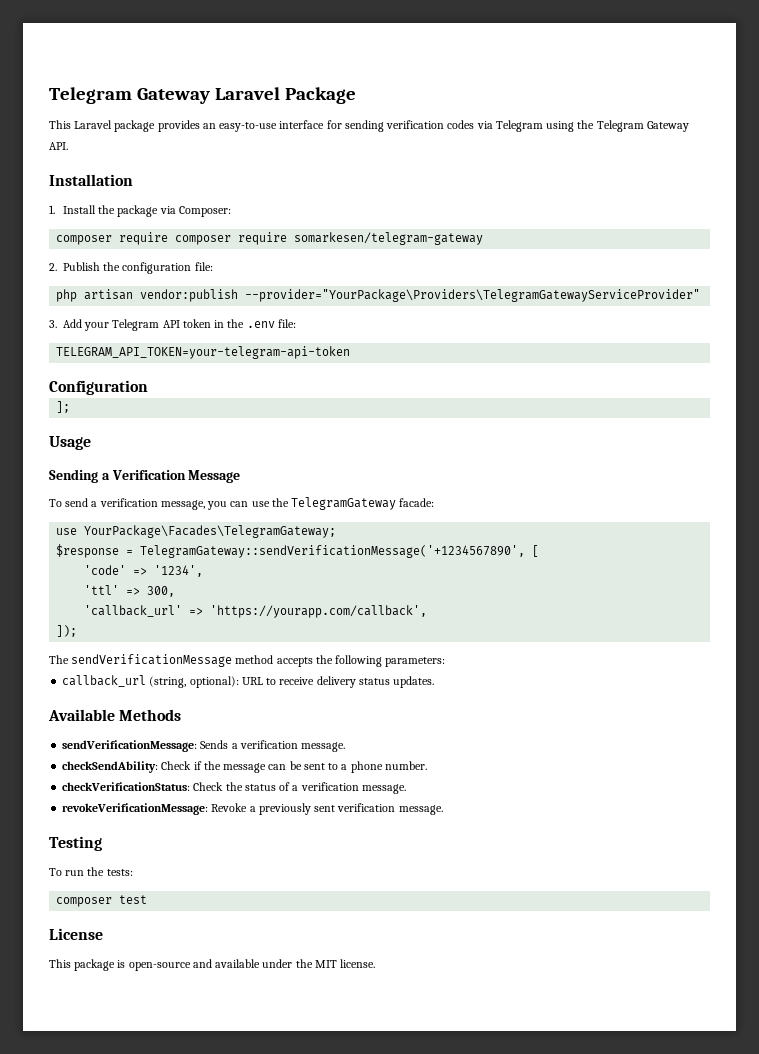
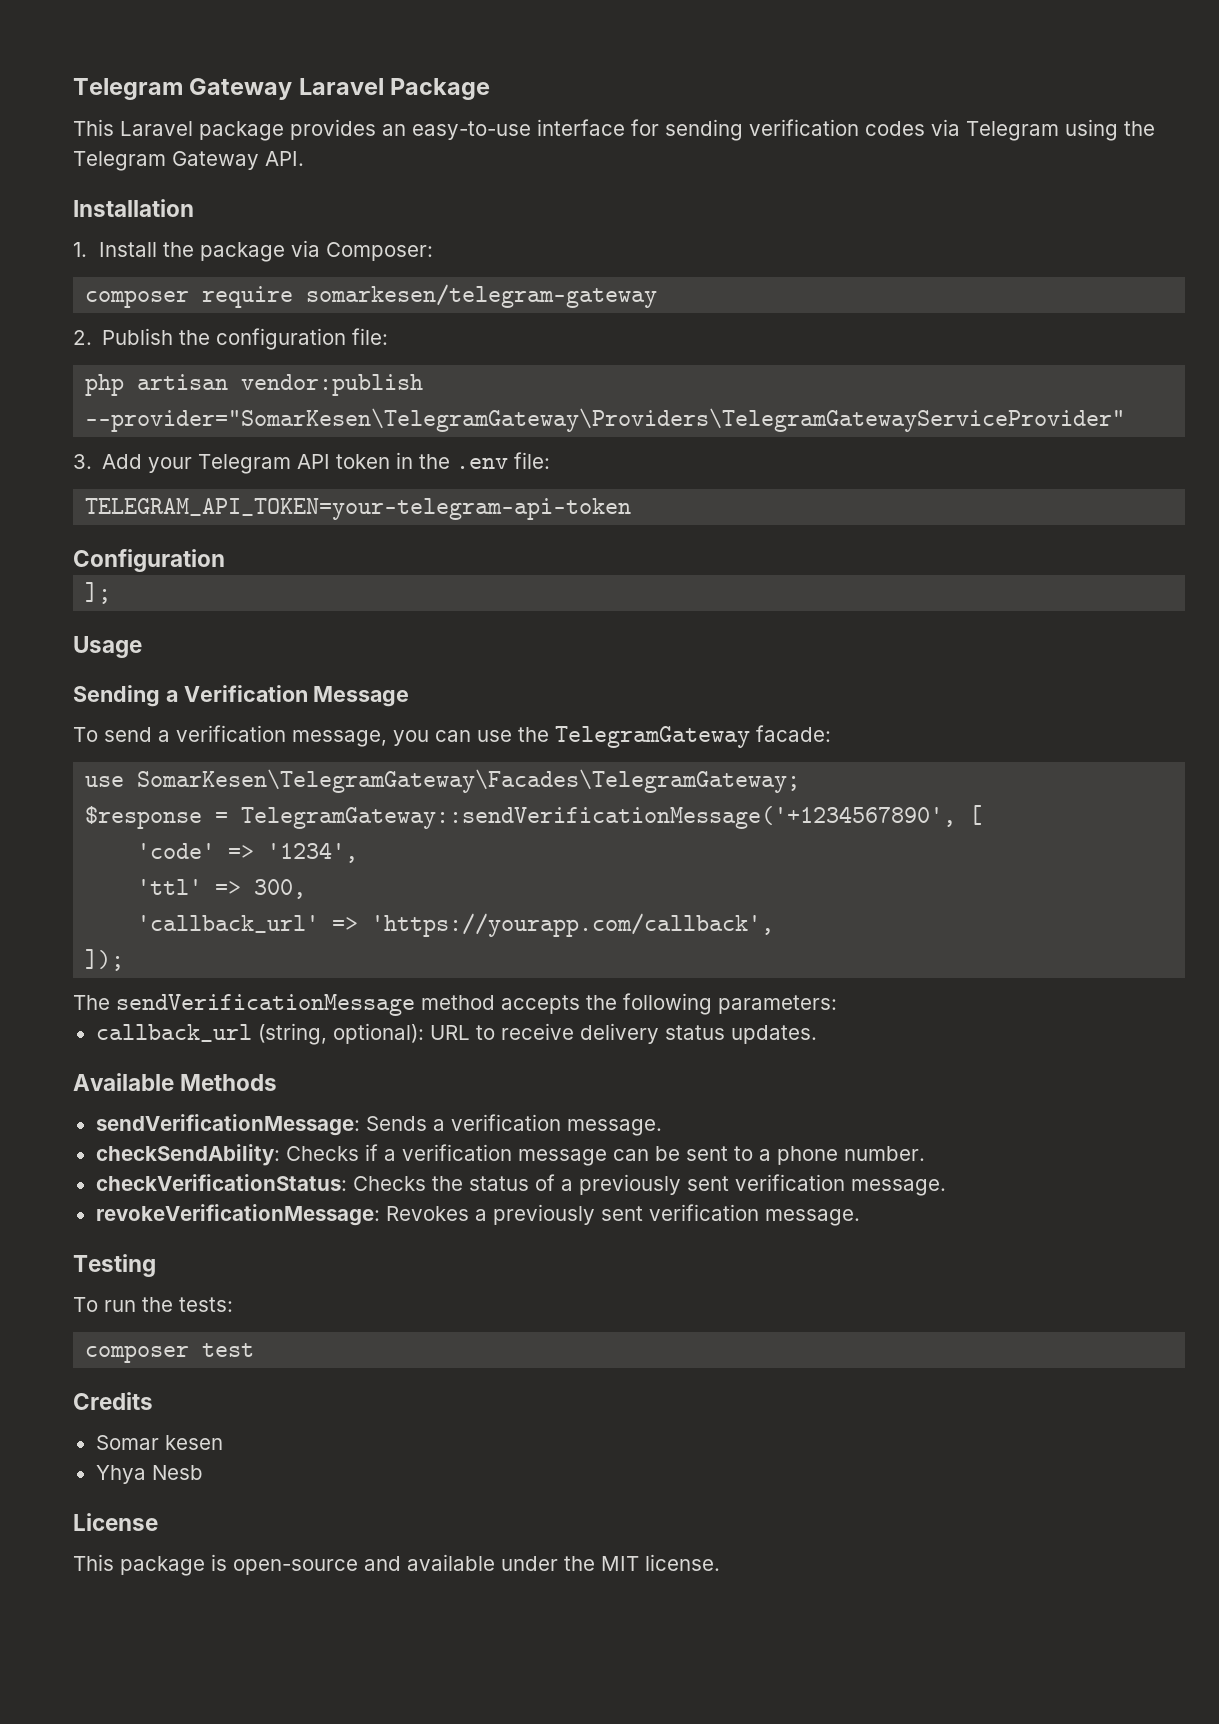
[175,232,288,245] composer require -> (294, 297) none
[245,289,701,302] --provider="YourPackage\Providers\TelegramGatewayServiceProvider" -> [85,408,1126,432] --provider="SomarKesen\TelegramGateway\Providers\TelegramGatewayServiceProvider"
[84,525,337,538] YourPackage\Facades\TelegramGateway; -> [137,769,801,793] SomarKesen\TelegramGateway\Facades\TelegramGateway;
[161,761,221,770] Check if the -> [285,1144,512,1161] Checks if a verification
[193,782,224,791] Check -> [352,1176,426,1191] Checks
(299, 788) none -> [578,1174,729,1195] previously sent
[211,803,248,812] Revoke -> [385,1206,469,1221] Revokes
(148, 899) none -> [73,1392,153,1410] [95,1435,223,1450] [95,1465,203,1484] // Credits // Somar kesen // Yhya Nesb

